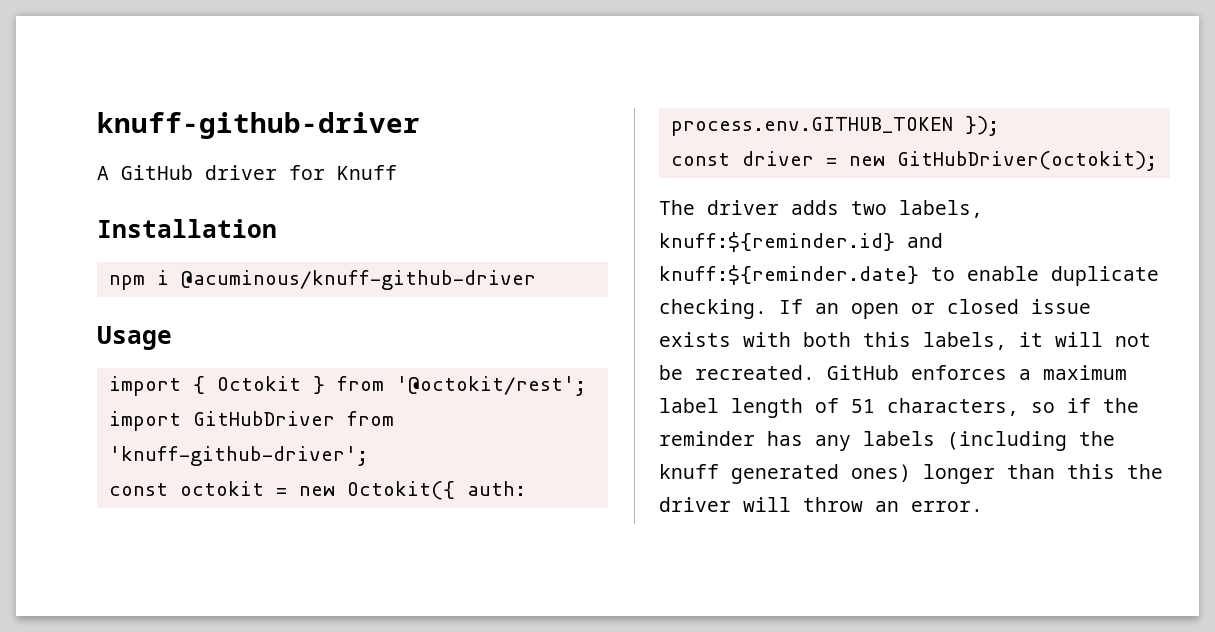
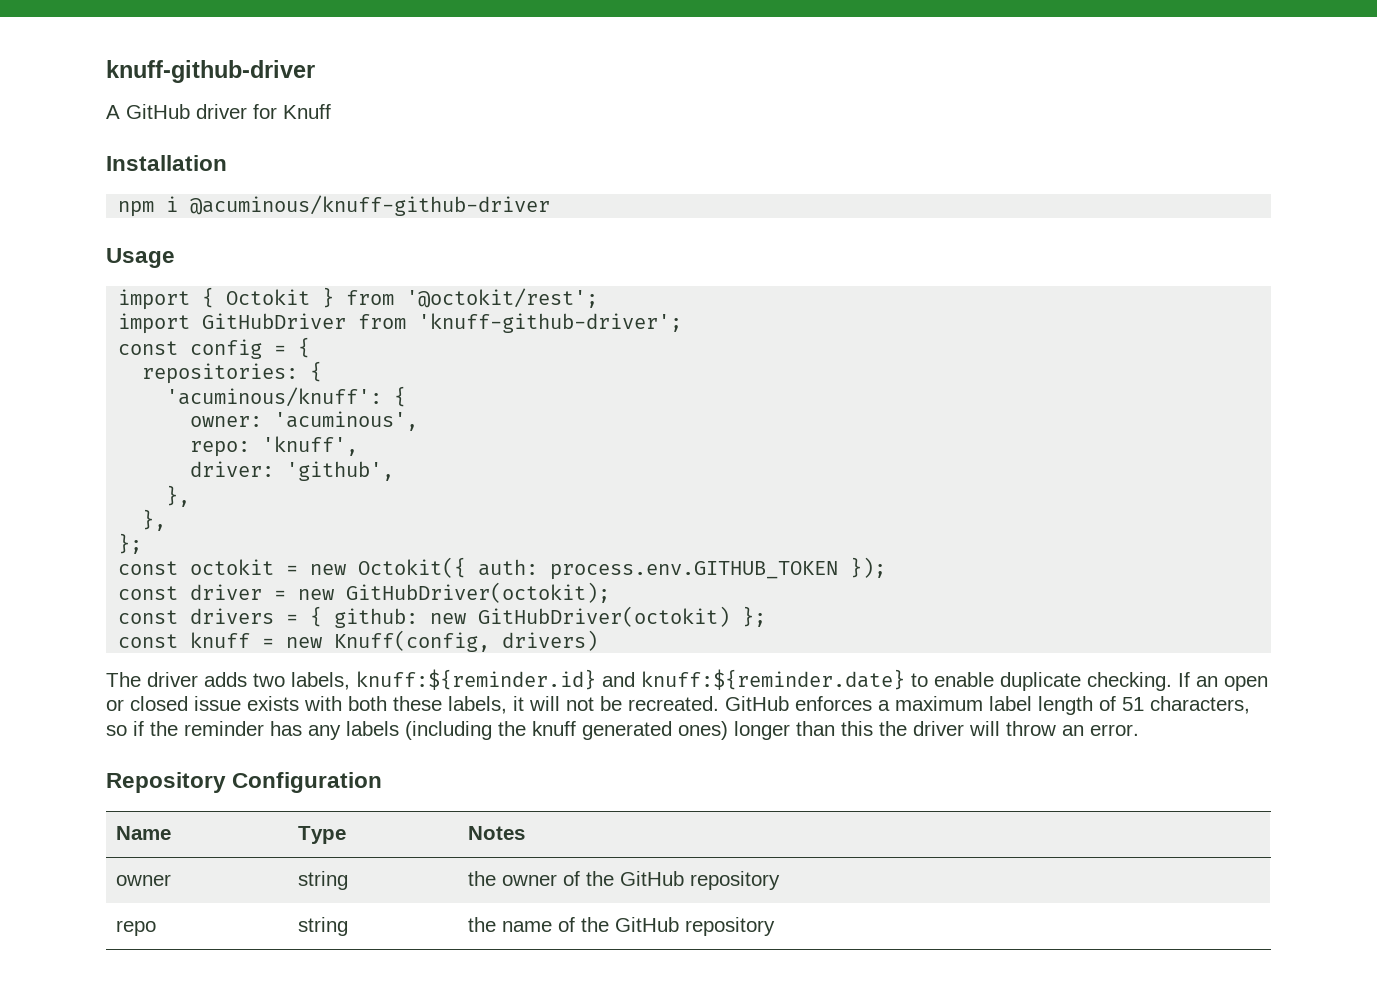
(368, 456) none -> [118,337,311,359] [142,361,323,384] [166,386,407,407] [190,411,419,431] [190,436,359,457] [190,461,395,481] [166,485,191,507] [142,509,167,531] [118,533,143,554] // const config = { // repositories: { // 'acuminous/knuff': { // owner: 'acuminous', // repo: 'knuff', // driver: 'github', // }, // }, // };
(1157, 161) none -> [118,606,767,628] [118,630,599,652] // const drivers = { github: new GitHubDriver(octokit) }; // const knuff = new Knuff(config, drivers)
[863,332,911,347] this -> [393,696,442,711] these
(983, 506) none -> [106,772,383,793] [115,826,171,840] [297,826,346,844] [467,826,525,840] [115,874,171,886] [297,871,348,890] [467,871,780,890] [115,920,156,936] [297,917,348,936] [467,917,775,936] // Repository Configuration // Name | Type | Notes // owner | string | the owner of the GitHub repository // repo | string | the name of the GitHub repository

